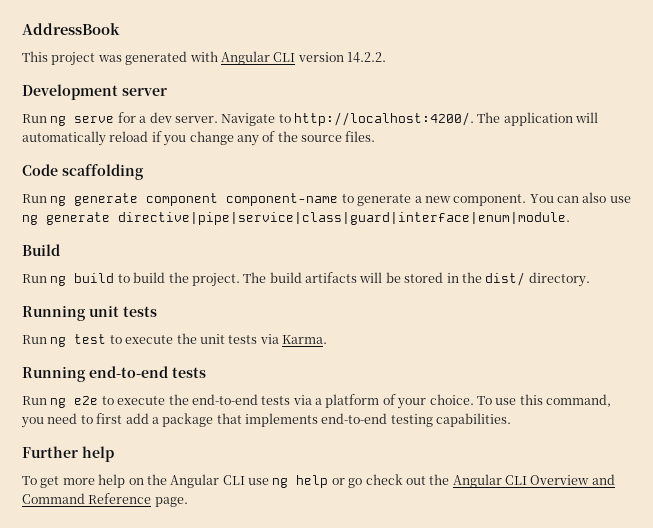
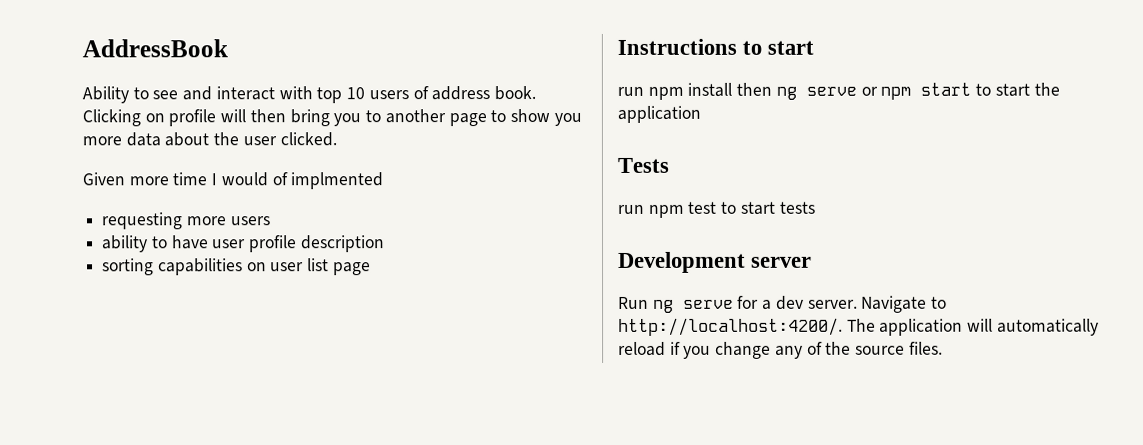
[22,51,386,66] This project was generated with Angular CLI version 14.2.2. -> [82,86,536,104] [82,109,582,127] [82,132,337,147] [82,172,384,190] [101,212,271,230] [102,235,385,253] [102,258,371,276] [617,38,815,55] [617,82,1060,100] [617,105,701,123] [617,157,669,173] [617,201,815,218] Ability to see and interact with top 10 users of address book. Clicking on profile will then bring you to another page to show you more data about the user clicked. // Given more time I would of implmented // requesting more users // ability to have user profile description // sorting capabilities on user list page // Instructions to start // run npm install then ng serve or npm start to start the application // Tests // run npm test to start tests
[22,164,144,180] [22,192,631,206] [22,212,570,225] [22,244,60,256] [22,272,590,287] [22,305,157,321] [22,333,327,347] [22,366,206,382] [22,394,611,409] [21,413,512,428] [22,446,114,462] [22,474,615,488] [22,493,188,507] // Code scaffolding // Run ng generate component component-name to generate a new component. You can also use ng generate directive|pipe|service|class|guard|interface|enum|module. // Build // Run ng build to build the project. The build artifacts will be stored in the dist/ directory. // Running unit tests // Run ng test to execute the unit tests via Karma. // Running end-to-end tests // Run ng e2e to execute the end-to-end tests via a platform of your choice. To use this command, you need to first add a package that implements end-to-end testing capabilities. // Further help // To get more help on the Angular CLI use ng help or go check out the Angular CLI Overview and Command Reference page. -> (943, 348) none

